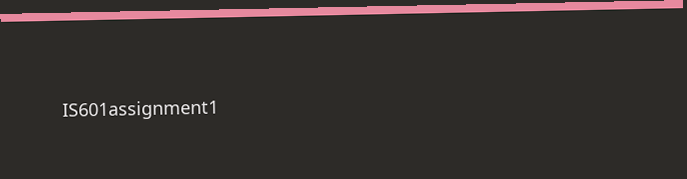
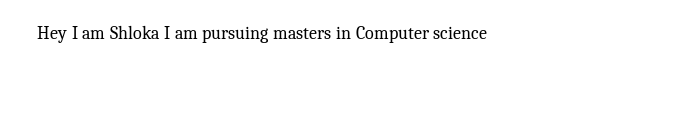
[62,99,219,121] IS601assignment1 -> [37,25,488,43] Hey I am Shloka I am pursuing masters in Computer science

